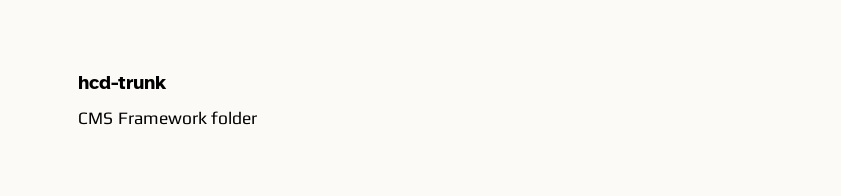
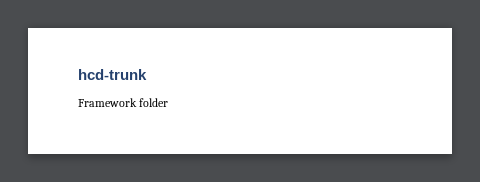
[78,112,113,125] CMS -> (147, 74) none

